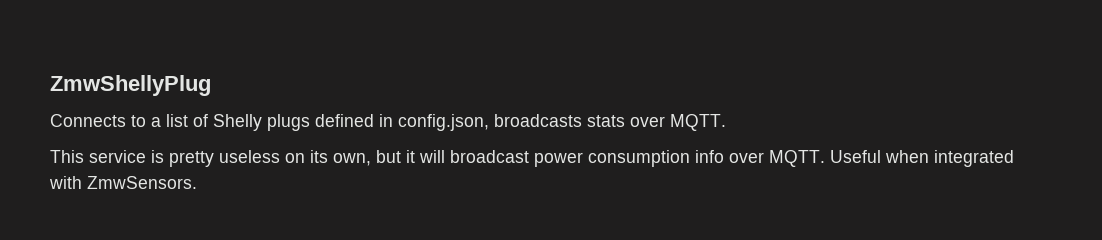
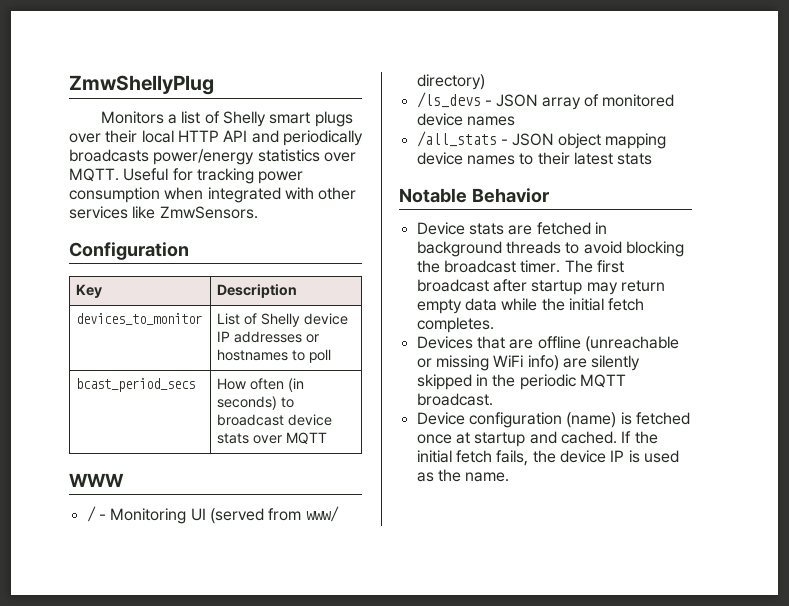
[50,114,146,127] Connects to -> [100,111,164,124] Monitors
[267,114,726,131] [50,150,1014,167] [49,176,197,189] plugs defined in config.json, broadcasts stats over MQTT. // This service is pretty useless on its own, but it will broadcast power consumption info over MQTT. Useful when integrated with ZmwSensors. -> [269,111,353,127] [69,130,363,146] [69,149,356,165] [69,168,304,184] [69,187,357,203] [69,206,258,219] [69,242,189,260] [76,284,103,298] [217,284,298,298] [76,313,203,325] [217,313,349,327] [217,331,320,343] [217,349,332,363] [76,378,196,392] [217,378,305,392] [217,396,295,410] [217,414,333,426] [217,432,328,444] [69,473,124,487] [86,506,339,524] [416,74,485,90] [416,92,675,110] [416,113,515,126] [416,131,666,149] [416,152,653,165] [399,188,549,203] [416,222,607,235] [416,241,684,257] [416,260,624,273] [416,279,665,295] [416,298,645,314] [416,317,494,333] [416,336,679,352] [416,355,641,371] [416,374,626,390] [416,393,493,406] [416,412,690,428] [416,431,658,447] [416,450,679,466] [416,469,510,482] smart plugs over their local HTTP API and periodically broadcasts power/energy statistics over MQTT. Useful for tracking power consumption when integrated with other services like ZmwSensors. // Configuration // Key | Description // devices_to_monitor | List of Shelly device IP addresses or hostnames to poll // bcast_period_secs | How often (in seconds) to broadcast device stats over MQTT // WWW // / - Monitoring UI (served from www/ directory) // /ls_devs - JSON array of monitored device names // /all_stats - JSON object mapping device names to their latest stats // Notable Behavior // Device stats are fetched in background threads to avoid blocking the broadcast timer. The first broadcast after startup may return empty data while the initial fetch completes. // Devices that are offline (unreachable or missing WiFi info) are silently skipped in the periodic MQTT broadcast. // Device configuration (name) is fetched once at startup and cached. If the initial fetch fails, the device IP is used as the name.

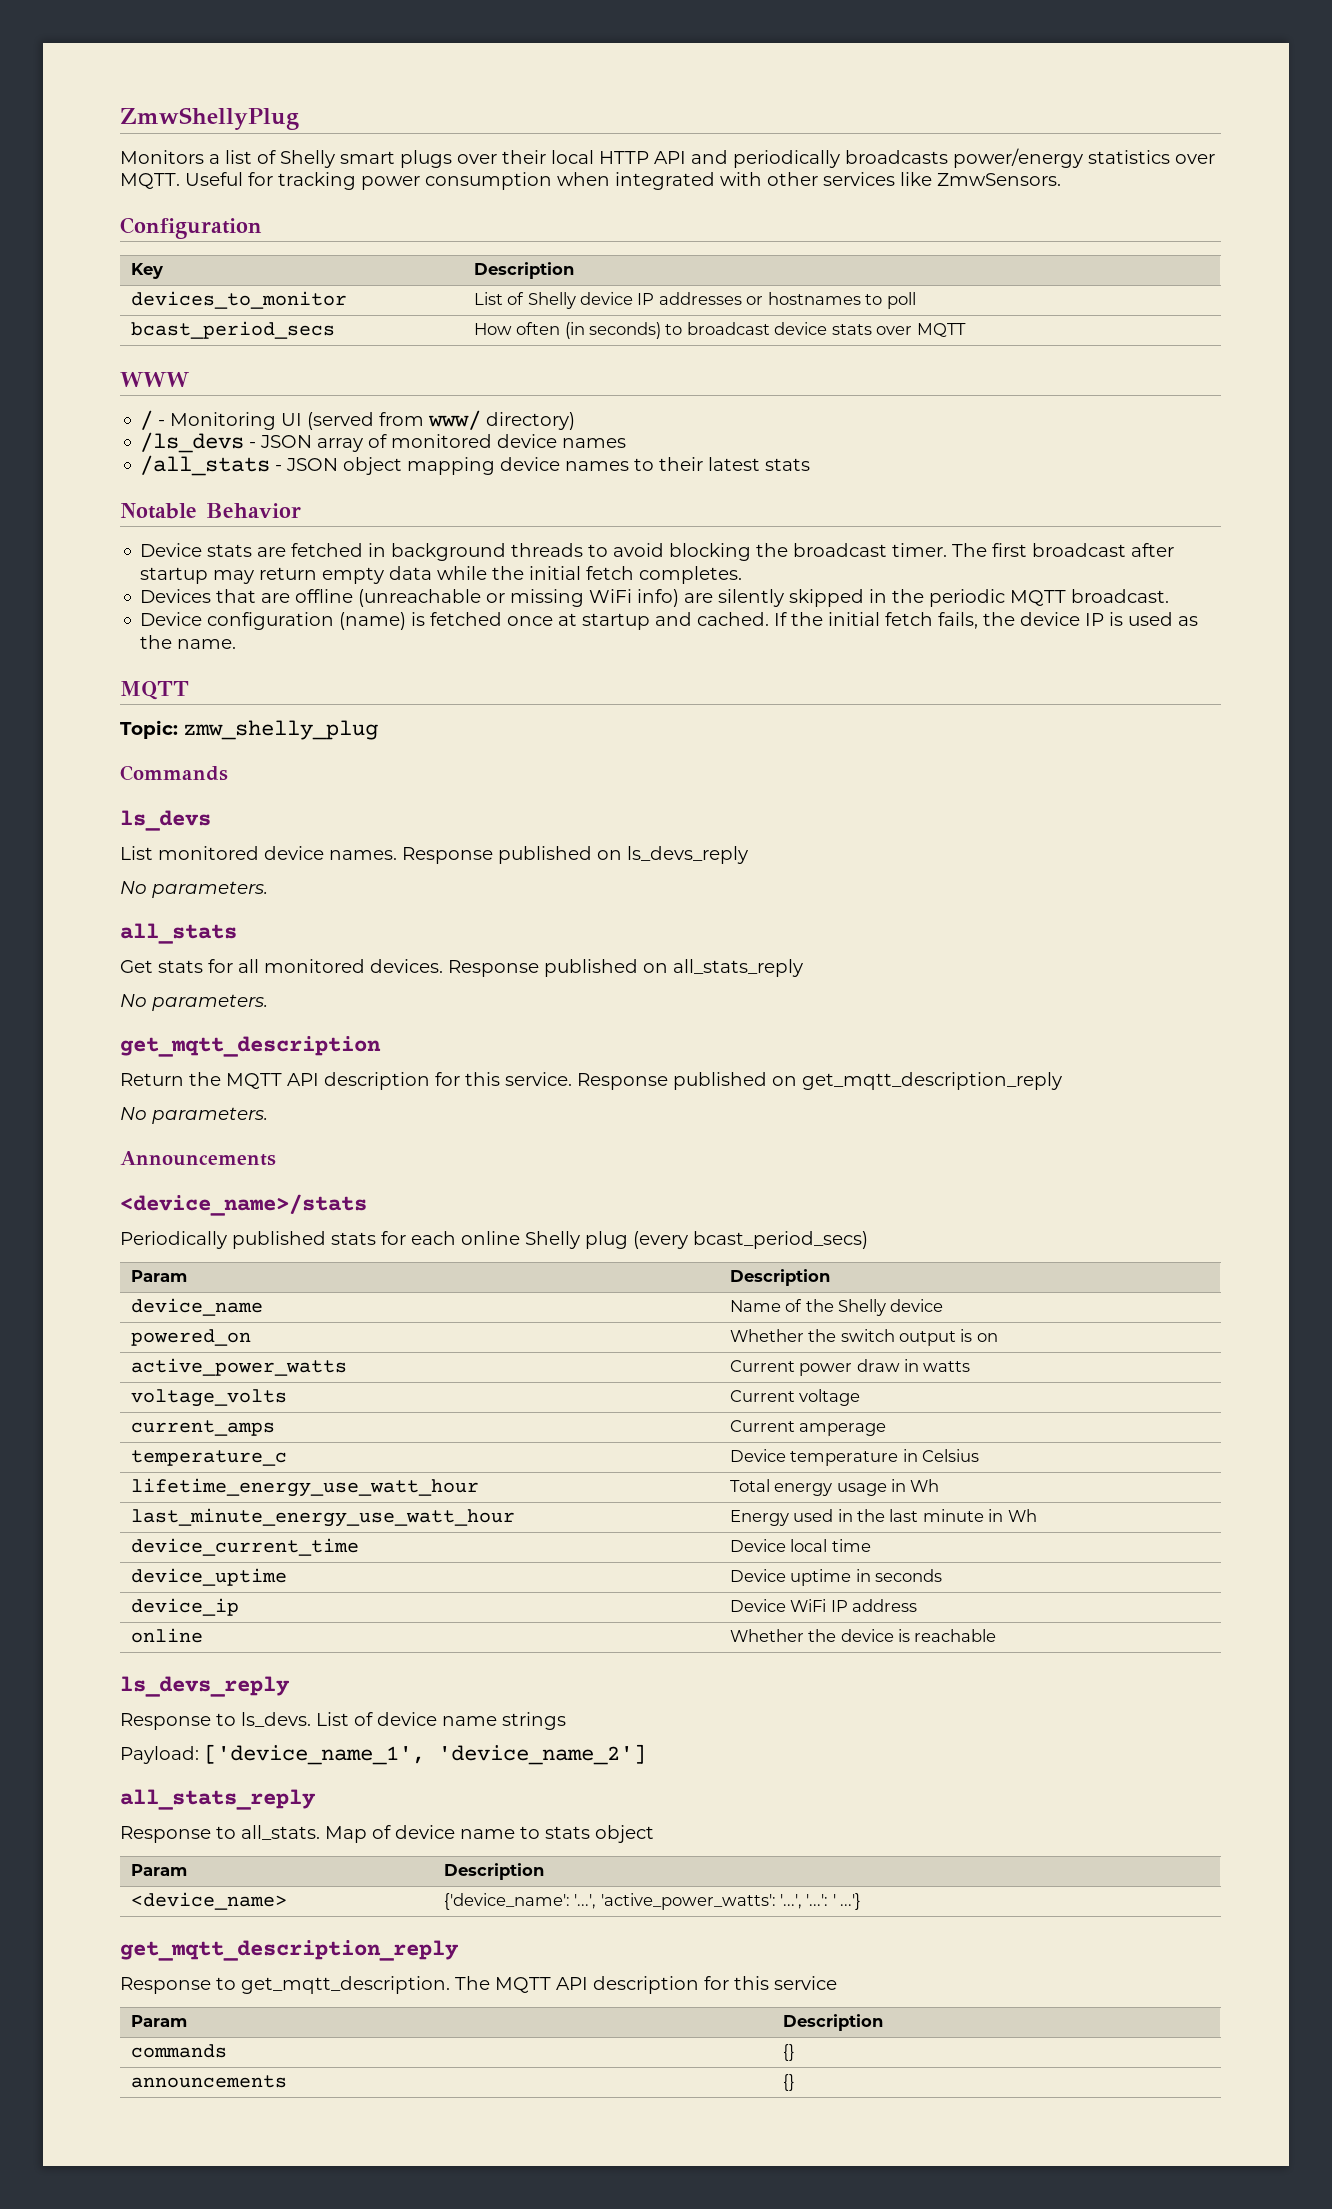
(510, 477) none -> [120,681,189,700] [120,720,378,740] [120,765,228,781] [120,810,211,831] [120,846,748,864] [120,881,268,898] [120,923,237,944] [120,959,803,977] [120,994,268,1011] [120,1036,381,1057] [120,1072,1062,1090] [120,1107,268,1124] [120,1151,276,1166] [120,1194,367,1216] [120,1231,868,1249] [130,1270,187,1282] [729,1269,830,1286] [130,1298,263,1316] [729,1299,944,1316] [130,1329,251,1346] [729,1329,998,1346] [130,1358,347,1376] [729,1359,971,1376] [130,1389,287,1407] [729,1389,861,1406] [130,1420,275,1436] [729,1420,887,1436] [130,1450,287,1466] [729,1449,980,1466] [130,1478,479,1497] [729,1479,940,1496] [130,1508,515,1527] [729,1509,1037,1526] [130,1538,359,1556] [729,1539,871,1552] [130,1568,287,1586] [729,1569,943,1586] [130,1598,239,1616] [729,1599,918,1612] [130,1628,203,1643] [729,1629,997,1642] [120,1676,290,1697] [120,1712,566,1730] [120,1744,646,1765] [120,1789,316,1810] [120,1825,654,1843] [130,1864,187,1876] [443,1863,544,1880] [130,1892,287,1910] [443,1893,862,1910] [120,1940,459,1961] [120,1976,837,1994] [130,2015,187,2027] [782,2014,883,2031] [130,2044,227,2058] [782,2044,795,2061] [130,2075,287,2088] [782,2074,795,2091] // MQTT // Topic: zmw_shelly_plug // Commands // ls_devs // List monitored device names. Response published on ls_devs_reply // No parameters. // all_stats // Get stats for all monitored devices. Response published on all_stats_reply // No parameters. // get_mqtt_description // Return the MQTT API description for this service. Response published on get_mqtt_description_reply // No parameters. // Announcements // <device_name>/stats // Periodically published stats for each online Shelly plug (every bcast_period_secs) // Param | Description // device_name | Name of the Shelly device // powered_on | Whether the switch output is on // active_power_watts | Current power draw in watts // voltage_volts | Current voltage // current_amps | Current amperage // temperature_c | Device temperature in Celsius // lifetime_energy_use_watt_hour | Total energy usage in Wh // last_minute_energy_use_watt_hour | Energy used in the last minute in Wh // device_current_time | Device local time // device_uptime | Device uptime in seconds // device_ip | Device WiFi IP address // online | Whether the device is reachable // ls_devs_reply // Response to ls_devs. List of device name strings // Payload: ['device_name_1', 'device_name_2'] // all_stats_reply // Response to all_stats. Map of device name to stats object // Param | Description // <device_name> | {'device_name': '...', 'active_power_watts': '...', '...': ' ...'} // get_mqtt_description_reply // Response to get_mqtt_description. The MQTT API description for this service // Param | Description // commands | {} // announcements | {}

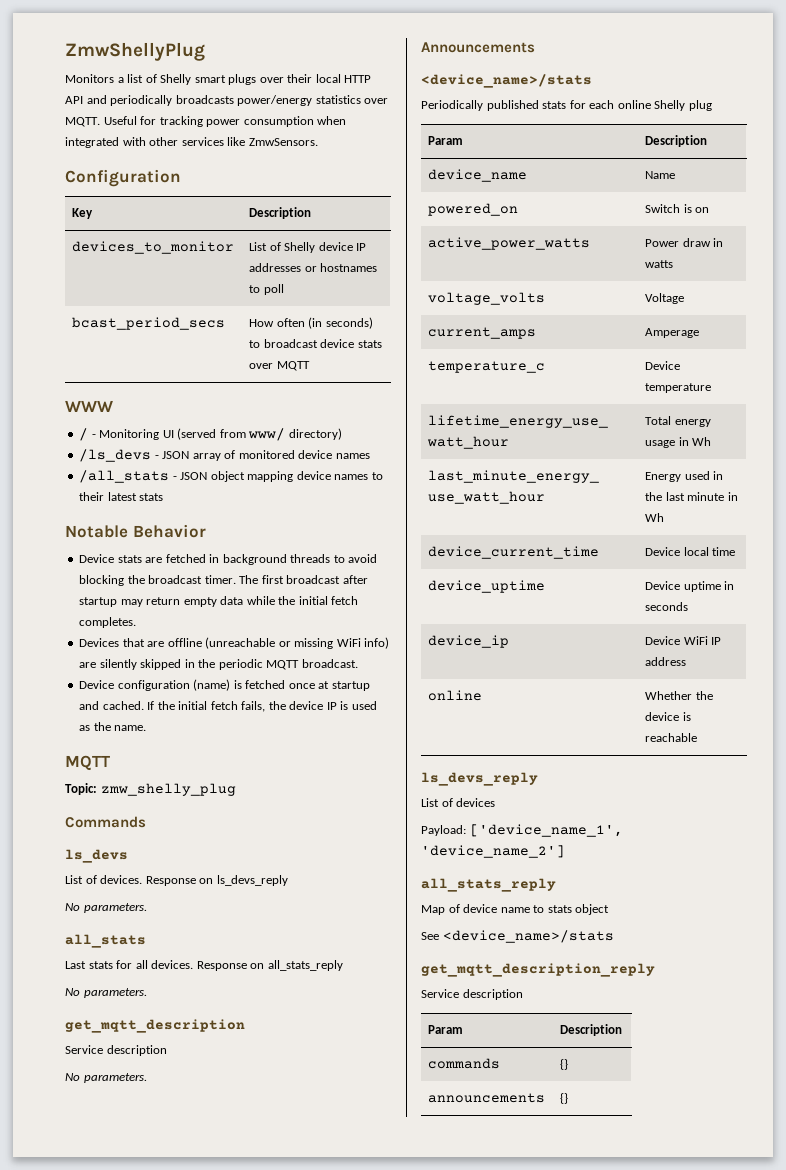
[158,846,592,864] monitored device names. Response published -> [85,875,196,886] of devices. Response
[120,960,153,973] Get -> [65,961,86,969] Last
[264,959,638,977] monitored devices. Response published -> [151,960,247,971] devices. Response
[120,1072,1062,1090] Return the MQTT API description for this service. Response published on get_mqtt_description_reply -> [65,1045,167,1056] Service description
[633,1231,868,1249] (every bcast_period_secs) -> (712, 105) none
[785,1299,944,1316] [130,1329,251,1346] [729,1329,957,1346] of the Shelly device // powered_on | Whether the switch output -> [428,203,519,216] [645,204,681,213] // powered_on | Switch
[729,1360,853,1376] Current power -> [645,239,680,247] Power
[729,1389,861,1406] Current voltage -> [645,293,685,304] Voltage
[729,1420,887,1436] Current amperage -> [645,328,700,338] Amperage
[902,1449,980,1462] in Celsius -> (712, 388) none
[120,1712,566,1730] Response to ls_devs. List of device name strings -> [421,798,496,807] List of devices
[120,1825,320,1843] Response to all_stats. -> (556, 885) none
[130,1864,187,1876] [443,1863,544,1880] [130,1892,287,1910] [443,1893,862,1910] [120,1940,459,1961] [120,1976,837,1994] // Param | Description // <device_name> | {'device_name': '...', 'active_power_watts': '...', '...': ' ...'} // get_mqtt_description_reply // Response to get_mqtt_description. The MQTT API description for this service -> [421,930,614,943] [421,963,655,977] [421,989,523,1000] // See <device_name>/stats // get_mqtt_description_reply // Service description

